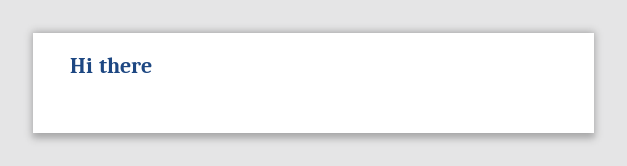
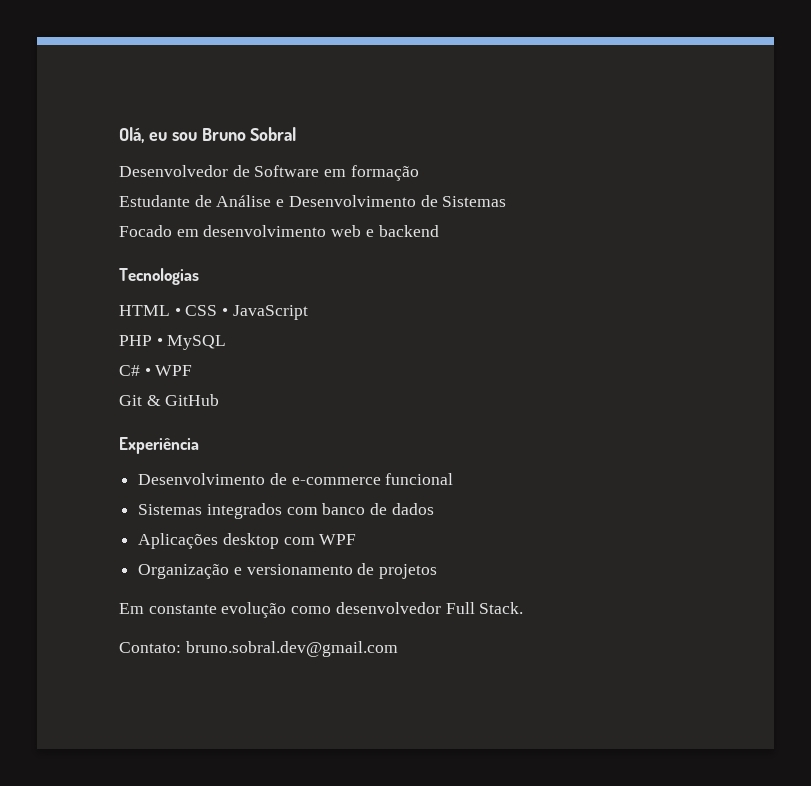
[70,57,152,73] Hi there -> [119,127,297,143] [119,165,419,181] [119,195,507,207] [119,225,439,237] [119,268,199,285] [119,305,308,320] [119,335,227,350] [119,365,193,376] [119,394,220,406] [119,437,199,454] [138,473,454,485] [138,503,434,519] [138,533,357,549] [138,563,438,579] [119,602,524,618] [119,641,398,657] Olá, eu sou Bruno Sobral // Desenvolvedor de Software em formação // Estudante de Análise e Desenvolvimento de Sistemas // Focado em desenvolvimento web e backend // Tecnologias // HTML • CSS • JavaScript // PHP • MySQL // C# • WPF // Git & GitHub // Experiência // Desenvolvimento de e-commerce funcional // Sistemas integrados com banco de dados // Aplicações desktop com WPF // Organização e versionamento de projetos // Em constante evolução como desenvolvedor Full Stack. // Contato: bruno.sobral.dev@gmail.com

